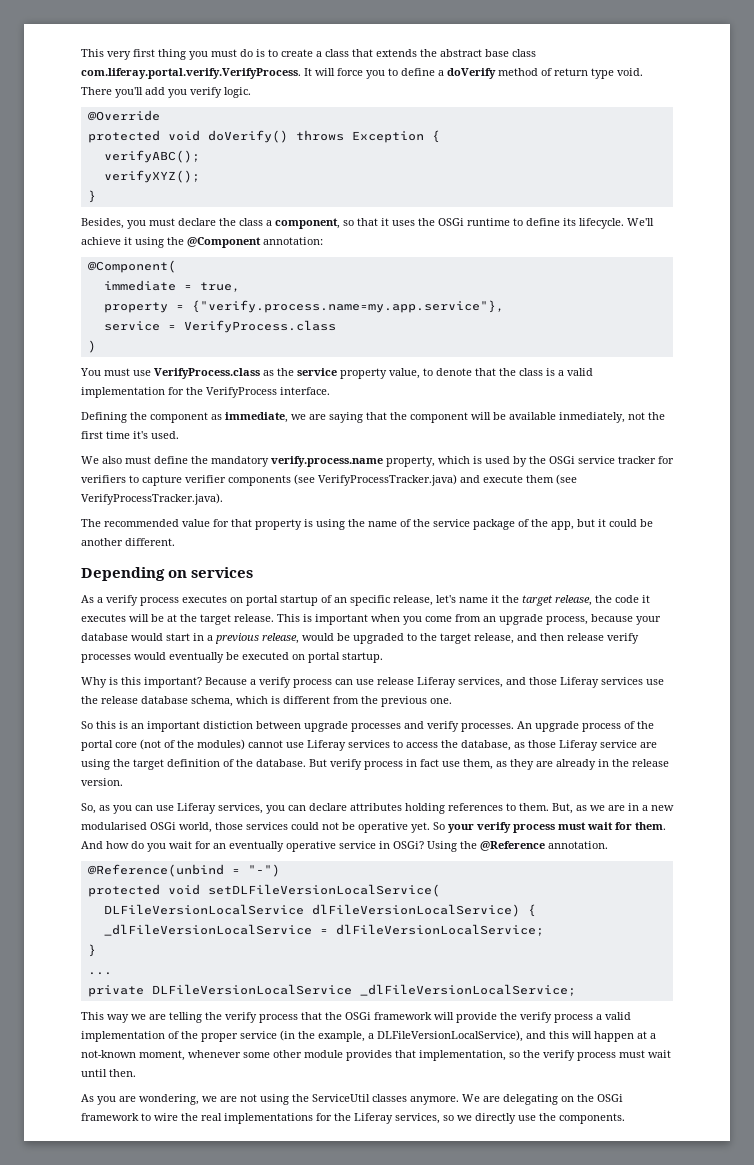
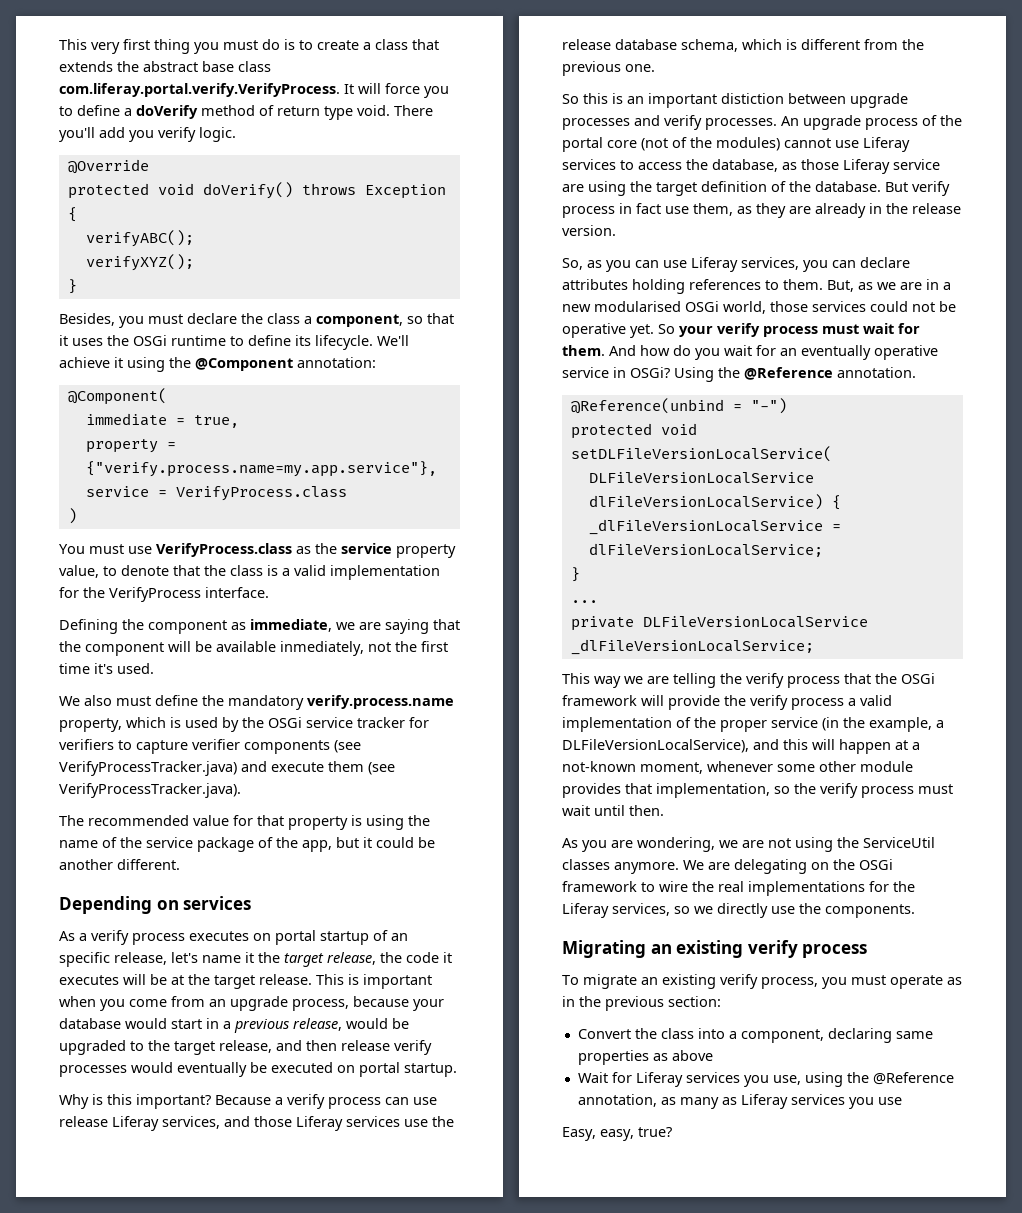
(625, 1118) none -> [562,940,868,958] [562,974,962,989] [562,996,721,1011] [577,1028,933,1043] [577,1050,713,1065] [577,1072,954,1087] [577,1094,902,1109] [562,1127,672,1141] // Migrating an existing verify process // To migrate an existing verify process, you must operate as in the previous section: // Convert the class into a component, declaring same properties as above // Wait for Liferay services you use, using the @Reference annotation, as many as Liferay services you use // Easy, easy, true?

